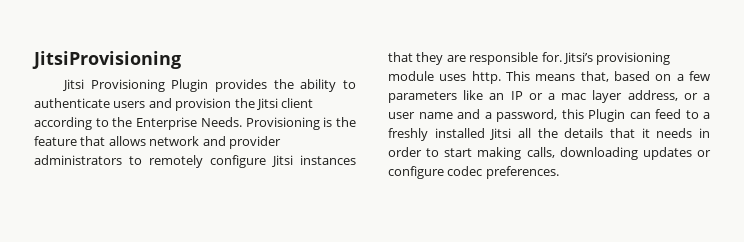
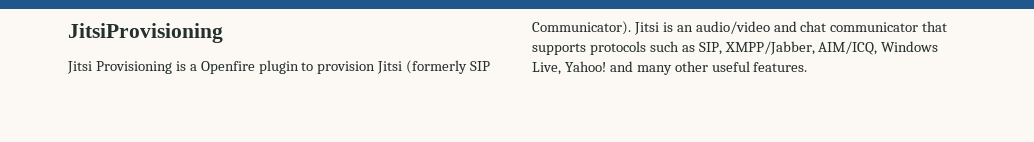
[171,79,356,92] [34,98,314,111] [34,117,356,130] [34,136,281,149] [34,155,356,168] [388,52,671,65] [388,71,710,84] [388,90,710,103] [388,109,710,122] [388,128,710,141] [388,147,711,160] [388,166,559,179] Plugin provides the ability to authenticate users and provision the Jitsi client according to the Enterprise Needs. Provisioning is the feature that allows network and provider administrators to remotely configure Jitsi instances that they are responsible for. Jitsi’s provisioning module uses http. This means that, based on a few parameters like an IP or a mac layer address, or a user name and a password, this Plugin can feed to a freshly installed Jitsi all the details that it needs in order to start making calls, downloading updates or configure codec preferences. -> [175,60,491,74] [532,21,948,35] [532,41,939,55] [532,61,808,75] is a Openfire plugin to provision Jitsi (formerly SIP Communicator). Jitsi is an audio/video and chat communicator that supports protocols such as SIP, XMPP/Jabber, AIM/ICQ, Windows Live, Yahoo! and many other useful features.

